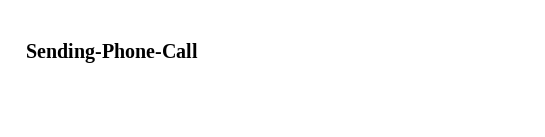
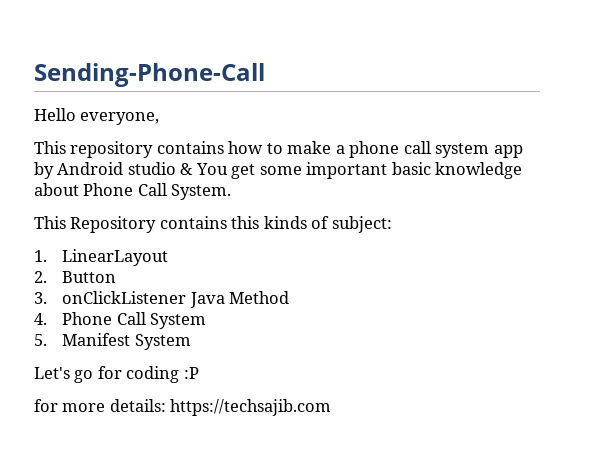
(198, 53) none -> [34,108,160,125] [34,141,523,158] [34,162,523,179] [34,183,232,200] [34,216,392,233] [34,249,169,266] [34,271,117,283] [34,291,289,308] [34,312,206,329] [34,333,191,350] [34,366,199,383] [34,399,332,416] // Hello everyone, // This repository contains how to make a phone call system app by Android studio & You get some important basic knowledge about Phone Call System. // This Repository contains this kinds of subject: // 1. LinearLayout // 2. Button // 3. onClickListener Java Method // 4. Phone Call System // 5. Manifest System // Let's go for coding :P // for more details: https://techsajib.com

